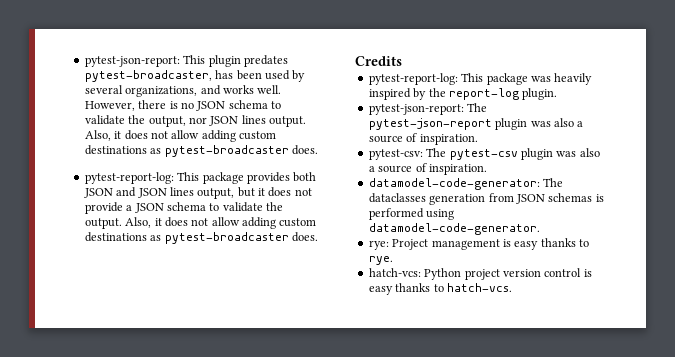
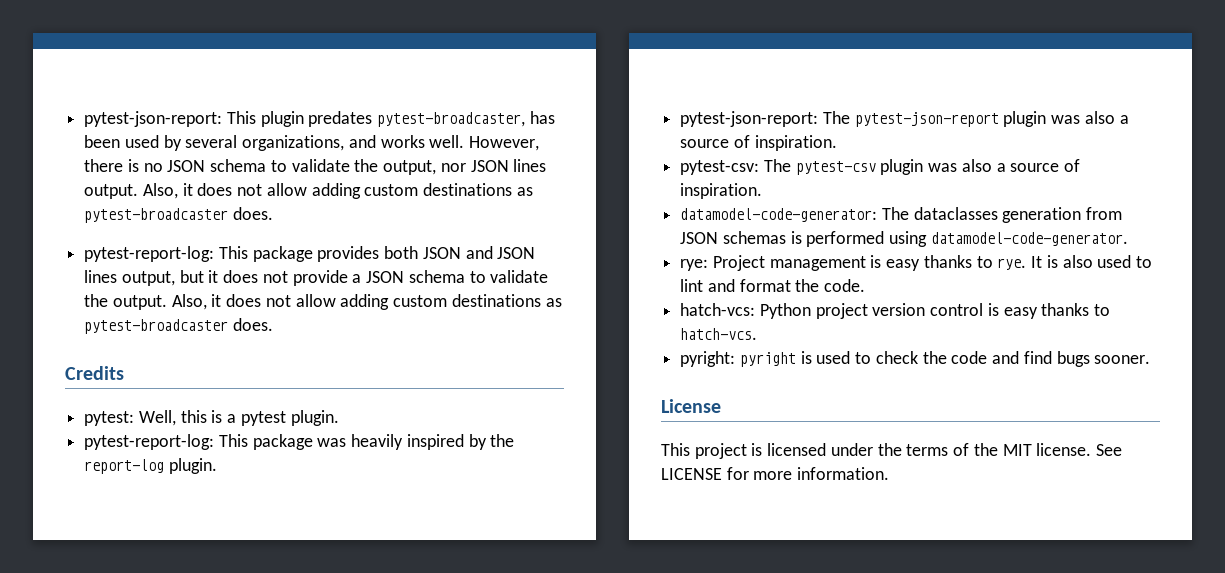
(402, 61) none -> [84,410,339,426] // pytest: Well, this is a pytest plugin.
(393, 260) none -> [1031,255,1152,268] [680,279,866,292] It is also used to lint and format the code.
(512, 287) none -> [680,351,1151,367] [661,399,721,413] [661,443,1122,459] [661,467,890,480] // pyright: pyright is used to check the code and find bugs sooner. // License // This project is licensed under the terms of the MIT license. See LICENSE for more information.

